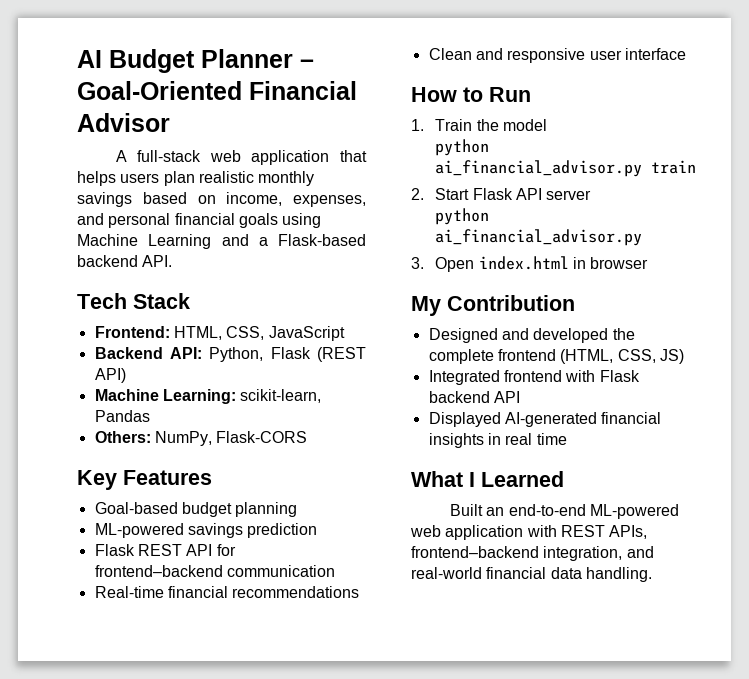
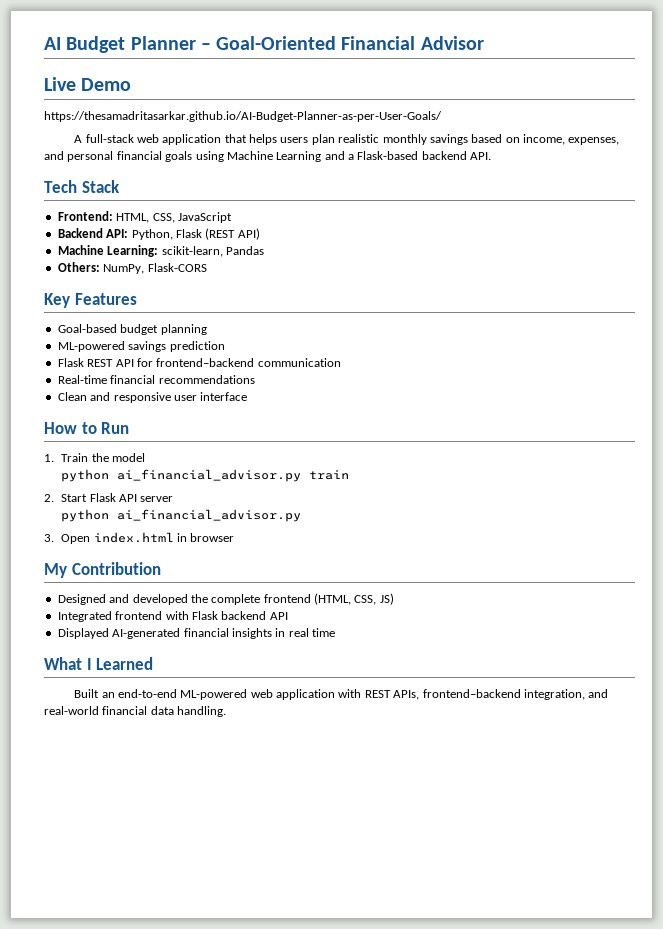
(170, 122) none -> [44,77,132,91] [44,111,442,122] // Live Demo // https://thesamadritasarkar.github.io/AI-Budget-Planner-as-per-User-Goals/

